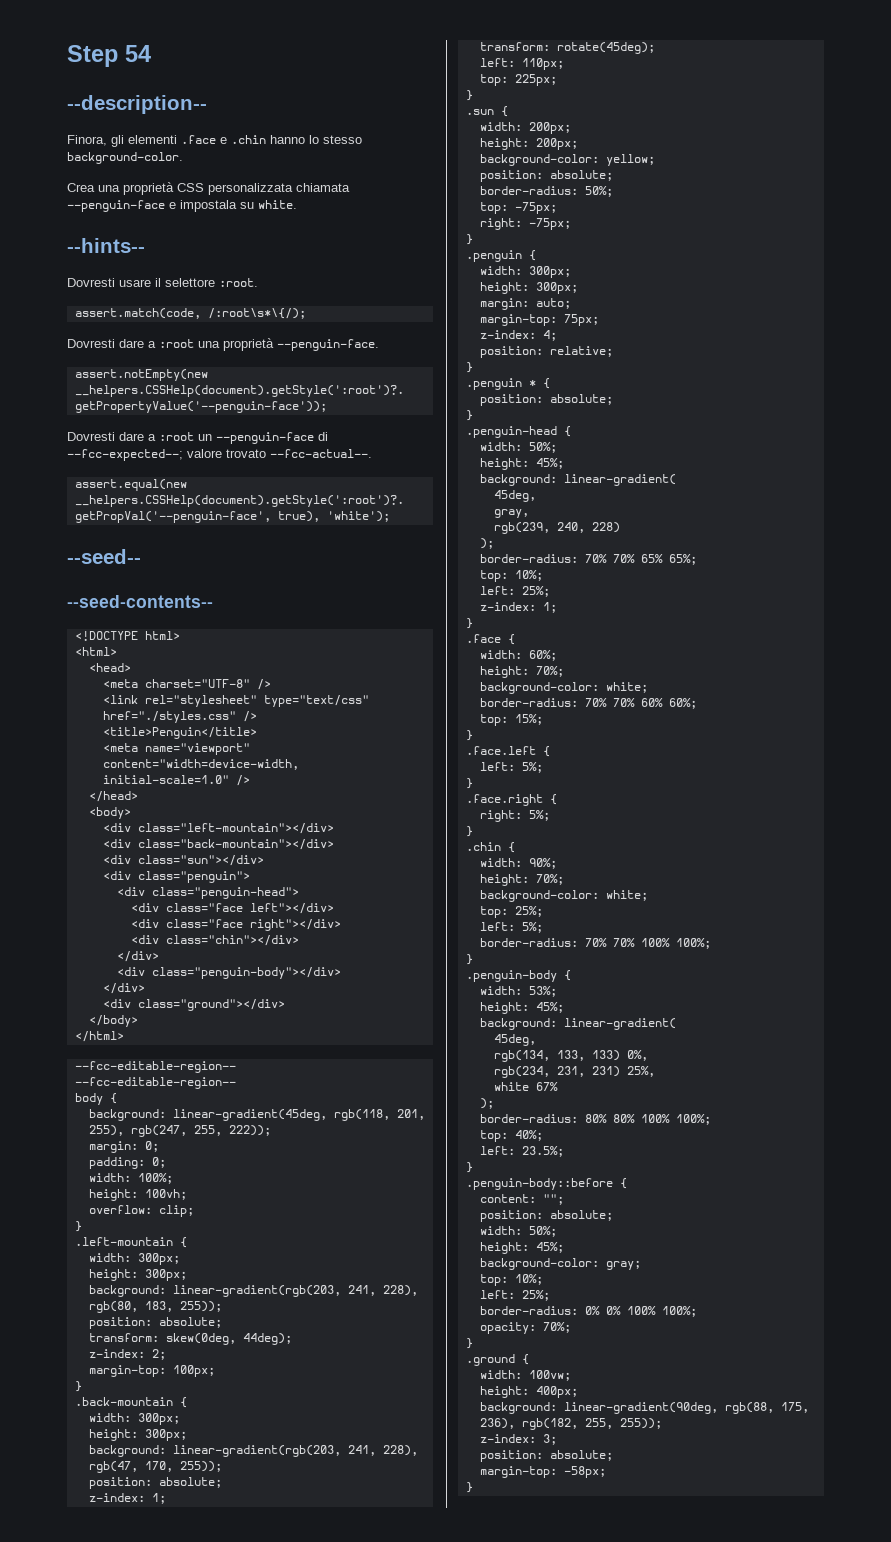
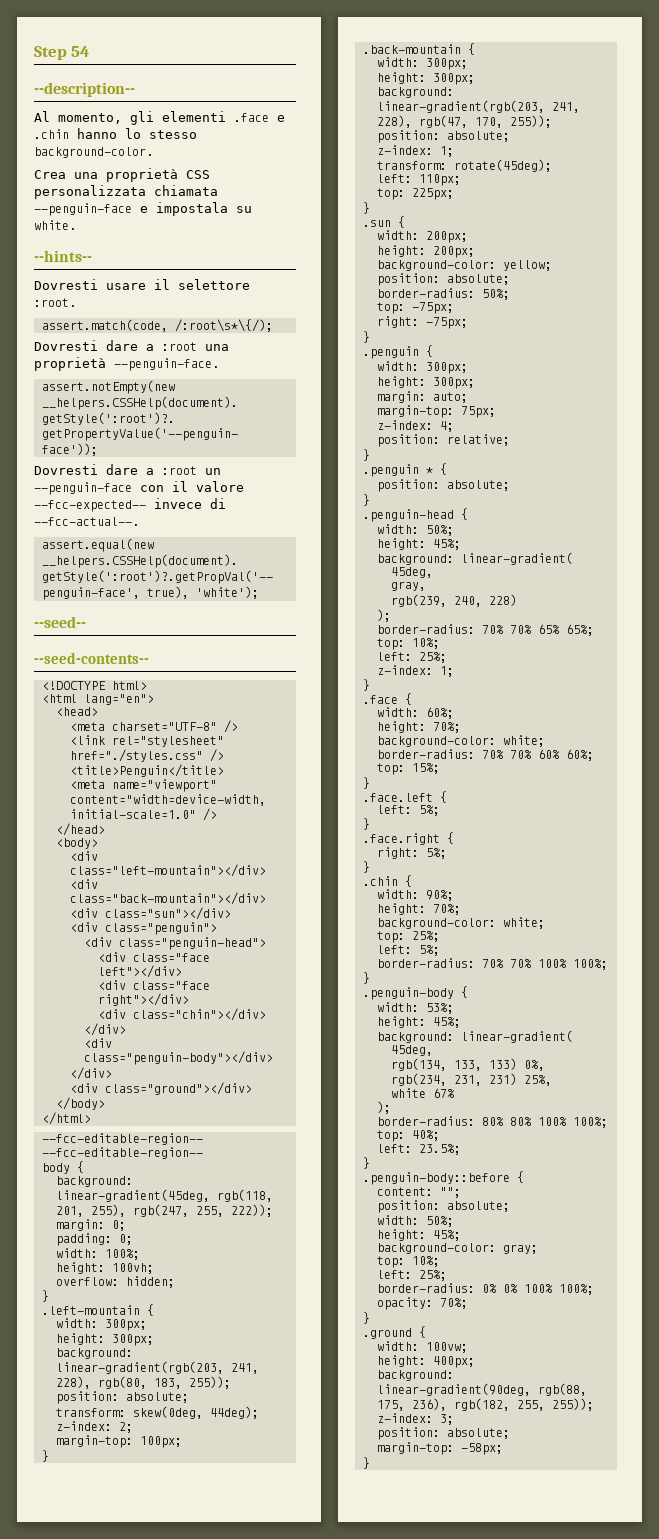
[67,135,107,146] Finora, -> [34,111,122,124] Al momento,
[318,432,328,441] [67,449,266,461] di --fcc-expected--; valore trovato -> [140,481,244,492] [34,498,226,512] con il valore --fcc-expected-- invece di
[74,647,117,656] <html> -> [41,694,154,705] <html lang="en">
[263,695,369,707] type="text/css" -> (224, 741) none
[158,1205,194,1217] clip; -> [125,1276,175,1288] hidden;

